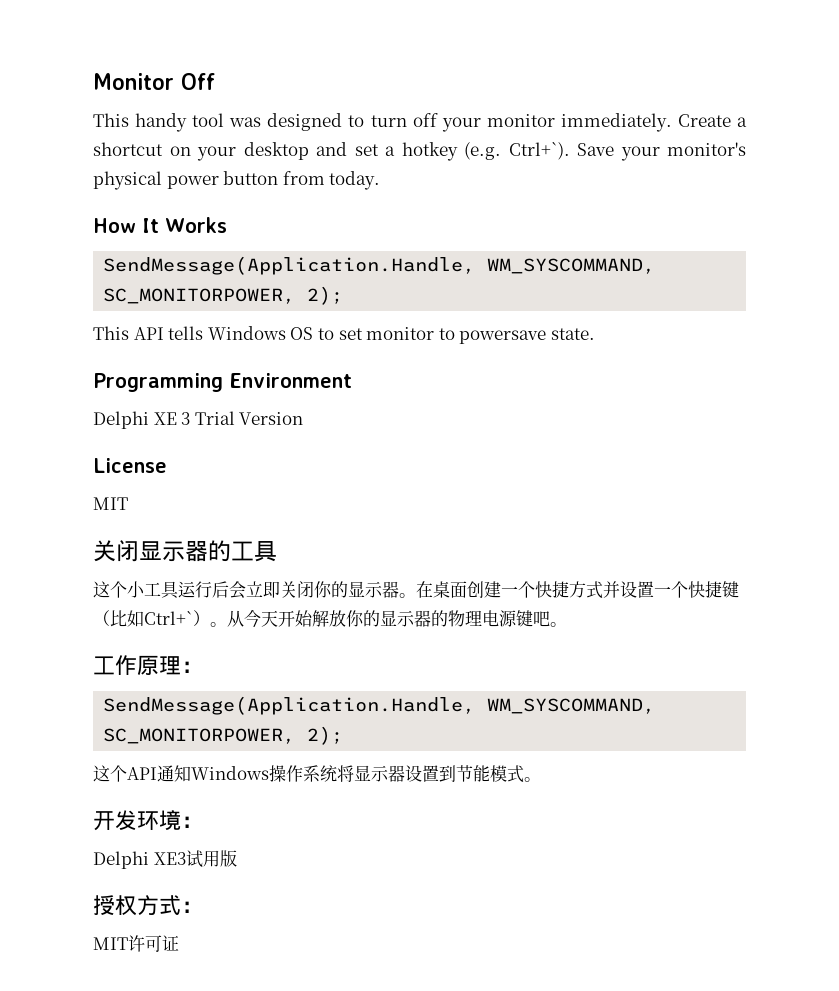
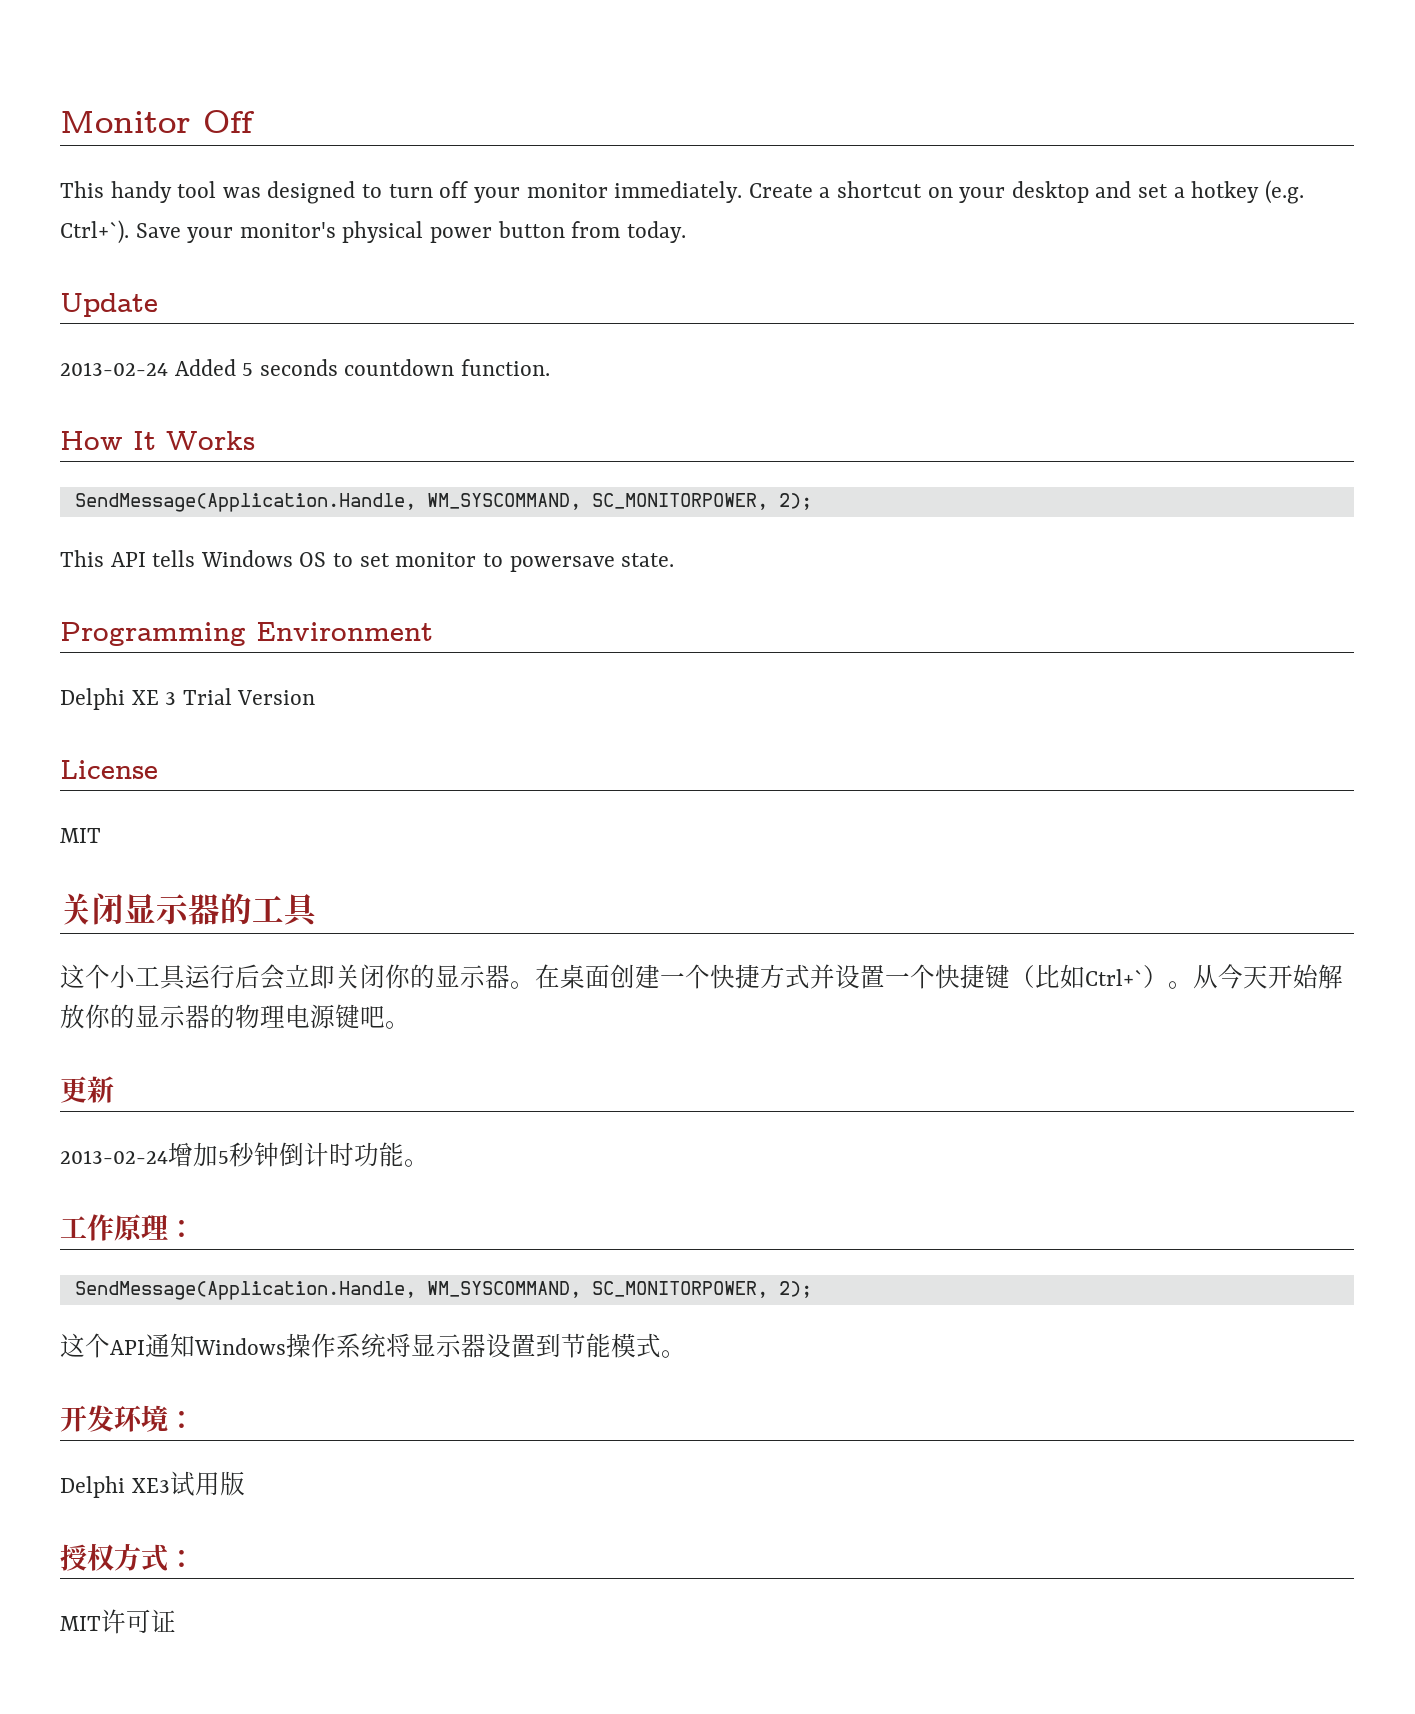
(381, 180) none -> [60,293,158,317] [60,359,551,376] // Update // 2013-02-24 Added 5 seconds countdown function.
(567, 624) none -> [60,1076,114,1103] [60,1142,429,1167] // 更新 // 2013-02-24增加5秒钟倒计时功能。

